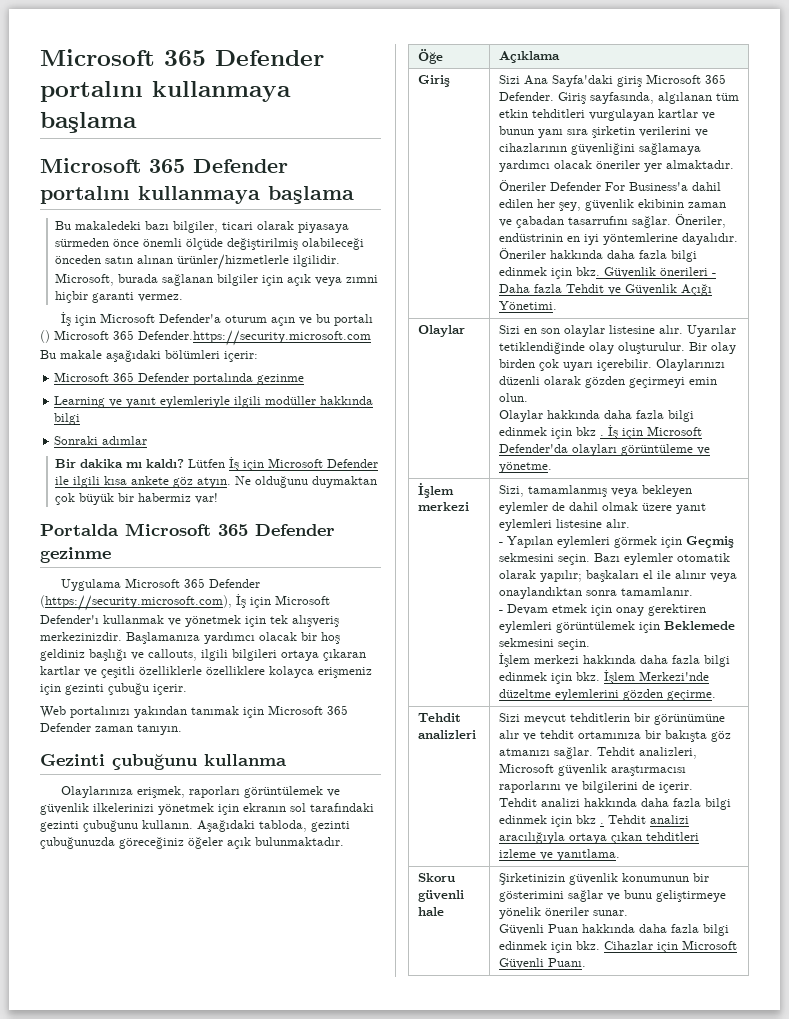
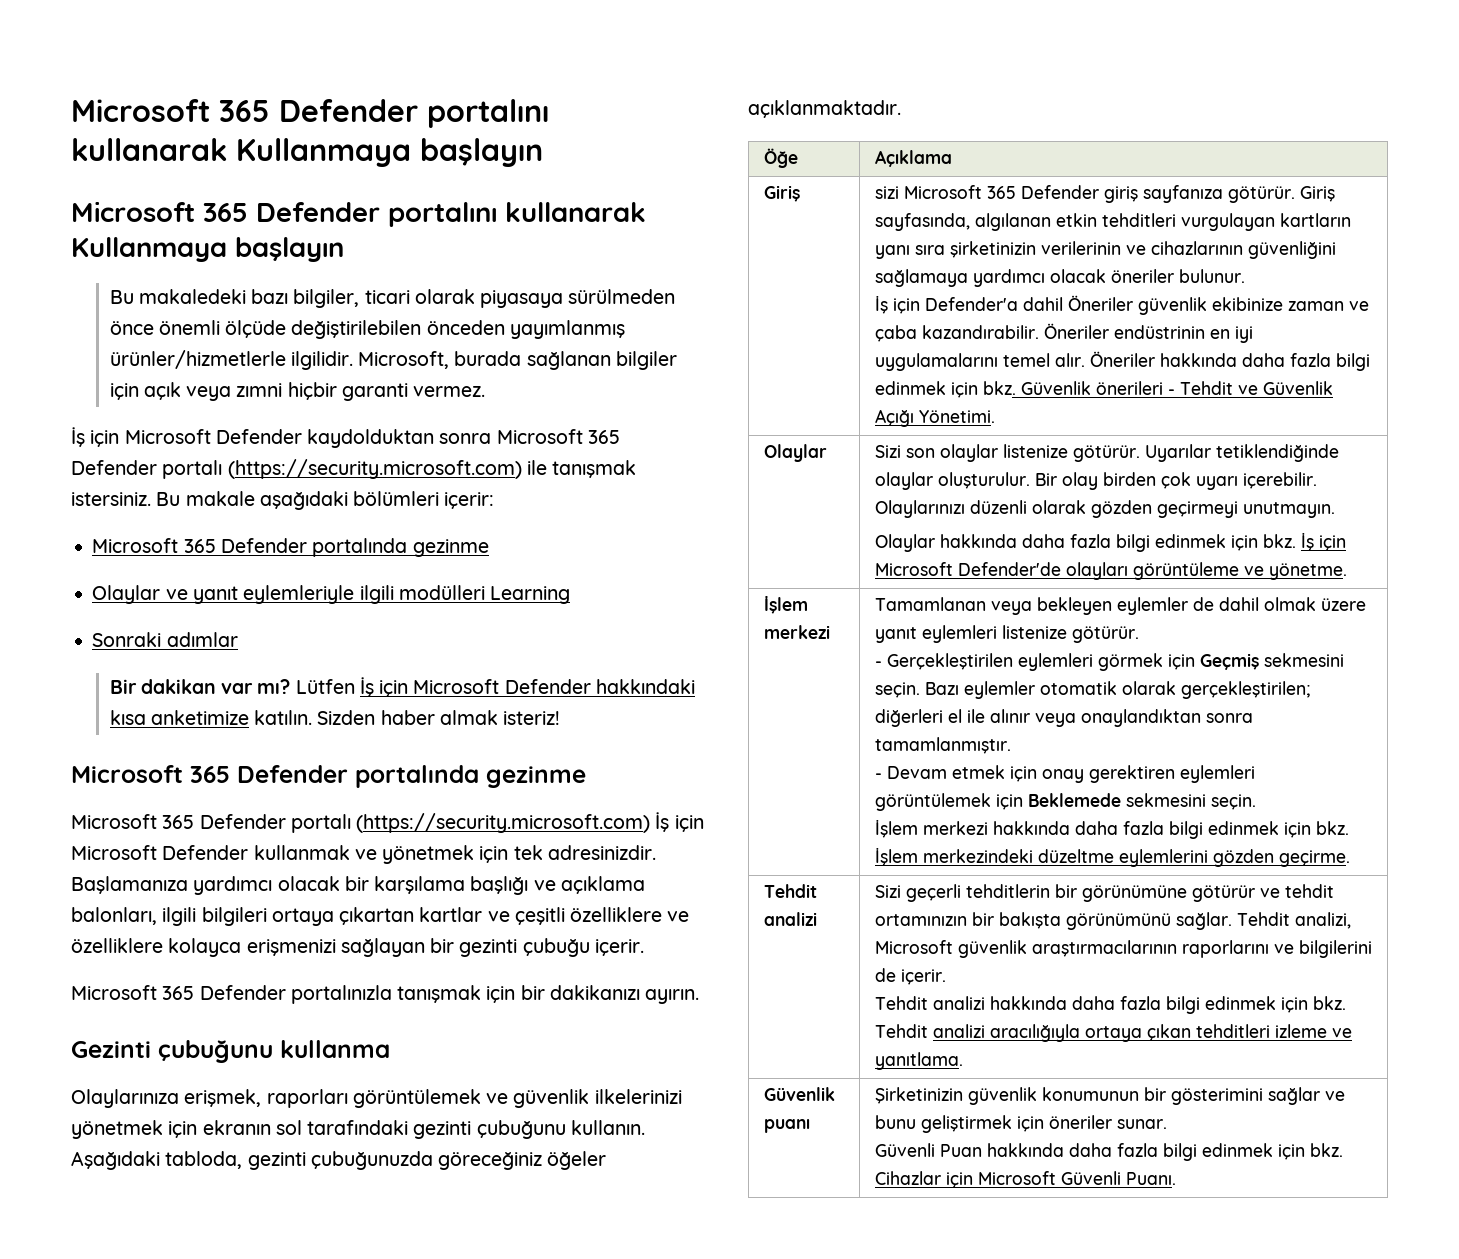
[40,49,324,66] [40,81,291,102] [40,112,137,133] [40,158,288,173] [40,186,354,204] Microsoft 365 Defender portalını kullanmaya başlama // Microsoft 365 Defender portalını kullanmaya başlama -> [71,99,549,128] [71,138,543,167] [71,201,646,227] [71,237,344,262] Microsoft 365 Defender portalını kullanarak Kullanmaya başlayın // Microsoft 365 Defender portalını kullanarak Kullanmaya başlayın
[55,238,110,247] sürmeden -> [568,289,676,304] sürülmeden
[227,238,365,250] [55,255,174,264] değiştirilmiş olabileceği önceden satın alınan -> [291,320,625,339] değiştirilebilen önceden yayımlanmış
[158,314,373,326] [40,330,371,346] Defender'a oturum açın ve bu portalı () Microsoft 365 Defender.https://security.microsoft.com -> [215,429,620,448] [71,459,637,479] [71,492,151,506] Defender kaydolduktan sonra Microsoft 365 Defender portalı (https://security.microsoft.com) ile tanışmak istersiniz.
[54,396,106,408] Learning -> [92,585,161,604] Olaylar
[265,396,374,405] [54,413,81,425] modüller hakkında bilgi -> [398,585,571,604] modülleri Learning
[80,459,185,468] dakika mı kaldı? -> [140,679,291,694] dakikan var mı?
[55,476,378,488] [55,493,219,505] [40,523,335,536] [40,547,111,563] [60,578,260,591] [40,594,330,611] [40,615,99,624] ile ilgili kısa ankete göz atyın. Ne olduğunu duymaktan çok büyük bir habermiz var! // Portalda Microsoft 365 Defender gezinme // Uygulama Microsoft 365 Defender (https://security.microsoft.com), İş için Microsoft Defender'ı -> [595,679,695,694] [109,710,561,725] [71,765,586,788] [71,812,704,833] [71,845,249,860] hakkındaki kısa anketimize katılın. Sizden haber almak isteriz! // Microsoft 365 Defender portalında gezinme // Microsoft 365 Defender portalı (https://security.microsoft.com) İş için Microsoft Defender
[292,615,339,627] [40,632,122,641] alışveriş merkezinizdir. -> [547,845,656,860] adresinizdir.
[321,632,340,644] [40,649,197,661] hoş geldiniz başlığı ve callouts, -> [374,876,645,895] [71,907,157,925] karşılama başlığı ve açıklama balonları,
[323,649,366,661] çıkaran -> [339,907,415,925] çıkartan
[139,666,372,678] [40,683,187,695] [40,705,348,718] [40,723,182,735] özelliklerle özelliklere kolayca erişmeniz için gezinti çubuğu içerir. // Web portalınızı yakından tanımak için Microsoft 365 Defender zaman tanıyın. -> [570,907,690,922] [71,938,644,957] [71,985,700,1004] özelliklere ve özelliklere kolayca erişmenizi sağlayan bir gezinti çubuğu içerir. // Microsoft 365 Defender portalınızla tanışmak için bir dakikanızı ayırın.
[227,837,344,849] açık bulunmaktadır. -> [748,100,901,118] açıklanmaktadır.
[498,74,726,87] [498,92,554,101] Sizi Ana Sayfa'daki giriş Microsoft 365 Defender. -> [874,185,1295,203] sizi Microsoft 365 Defender giriş sayfanıza götürür.
[715,93,739,101] tüm -> (1051, 222) none
[657,109,715,120] [498,126,691,138] kartlar ve bunun yanı sıra şirketin verilerini -> [1279,213,1351,227] [874,241,1121,259] kartların yanı sıra şirketinizin verilerinin
[643,160,734,172] [498,180,721,191] [498,199,726,211] [498,214,726,228] [498,233,738,245] yer almaktadır. // Öneriler Defender For Business'a dahil edilen her şey, güvenlik ekibinin zaman ve çabadan tasarrufını sağlar. Öneriler, endüstrinin en iyi yöntemlerine dayalıdır. -> [1178,269,1245,283] [874,295,1369,315] [874,323,1253,343] [874,353,1085,371] bulunur. // İş için Defender'a dahil Öneriler güvenlik ekibinize zaman ve çaba kazandırabilir. Öneriler endüstrinin en iyi uygulamalarını temel alır.
[498,284,562,293] Daha fazla -> (1175, 392) none
[523,328,537,334] en -> (901, 451) none
[608,325,683,334] listesine alır. -> [1002,444,1140,462] listenize götürür.
[588,342,614,354] olay -> [874,472,933,490] olaylar
[688,377,717,385] [498,393,528,402] emin olun. -> [1242,502,1335,518] unutmayın.
[575,425,702,439] [498,444,568,453] bkz . İş için Microsoft Defender'da -> [1262,532,1346,551] [874,562,1061,576] bkz. İş için Microsoft Defender'de
[498,485,607,497] Sizi, tamamlanmış -> [874,597,986,611] Tamamlanan
[555,519,630,528] [498,536,553,548] listesine alır. // - Yapılan -> [1001,625,1139,643] [874,653,1013,670] listenize götürür. // - Gerçekleştirilen
[539,570,639,582] yapılır; başkaları -> [1180,681,1310,699] [874,709,943,727] gerçekleştirilen; diğerleri
[620,587,693,596] tamamlanır. -> [874,737,1011,754] tamamlanmıştır.
[638,671,709,681] Merkezi'nde -> [922,849,1033,863] merkezindeki
[417,730,476,739] [498,713,566,724] analizleri | Sizi mevcut -> [763,912,817,926] [874,884,961,902] analizi | Sizi geçerli
[498,730,519,739] alır -> [1191,885,1255,902] götürür
[577,731,641,739] ortamınıza -> [874,914,967,926] ortamınızın
[710,731,731,742] [498,748,550,756] göz atmanızı -> [1065,913,1171,930] görünümünü
[638,747,697,759] analizleri, -> [1294,912,1351,929] analizi,
[610,765,686,776] araştırmacısı -> [1031,940,1177,957] araştırmacılarının
[575,815,604,824] bkz . -> [1312,996,1346,1010] bkz.
[417,873,455,882] [417,890,464,902] [417,907,444,916] Skoru güvenli hale -> [763,1087,835,1101] [763,1119,810,1133] Güvenlik puanı
[655,890,726,902] [498,907,541,919] geliştirmeye yönelik -> [920,1115,1044,1133] geliştirmek için

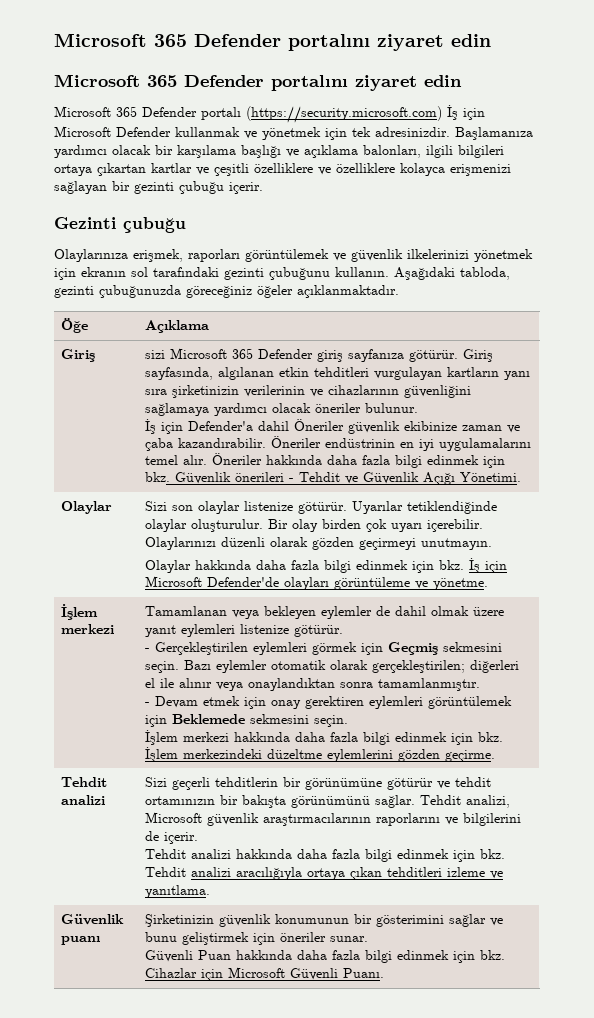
[71,99,549,128] [71,138,543,167] [71,201,646,227] [71,237,344,262] [109,289,676,308] [109,320,625,339] [109,350,677,370] [109,382,486,401] [71,427,620,448] [71,459,637,479] [71,491,495,510] [92,538,489,557] [92,585,571,604] [92,632,238,647] [109,677,695,697] [109,710,561,725] [71,765,586,788] Microsoft 365 Defender portalını kullanarak Kullanmaya başlayın // Microsoft 365 Defender portalını kullanarak Kullanmaya başlayın // Bu makaledeki bazı bilgiler, ticari olarak piyasaya sürülmeden önce önemli ölçüde değiştirilebilen önceden yayımlanmış ürünler/hizmetlerle ilgilidir. Microsoft, burada sağlanan bilgiler için açık veya zımni hiçbir garanti vermez. // İş için Microsoft Defender kaydolduktan sonra Microsoft 365 Defender portalı (https://security.microsoft.com) ile tanışmak istersiniz. Bu makale aşağıdaki bölümleri içerir: // Microsoft 365 Defender portalında gezinme // Olaylar ve yanıt eylemleriyle ilgili modülleri Learning // Sonraki adımlar // Bir dakikan var mı? Lütfen İş için Microsoft Defender hakkındaki kısa anketimize katılın. Sizden haber almak isteriz! // Microsoft 365 Defender portalında gezinme -> [54,33,491,51] [54,74,462,91] Microsoft 365 Defender portalını ziyaret edin // Microsoft 365 Defender portalını ziyaret edin
[71,985,700,1004] // Microsoft 365 Defender portalınızla tanışmak için bir dakikanızı ayırın. -> (263, 188) none
[158,1040,390,1063] çubuğunu kullanma -> [123,217,186,233] çubuğu

